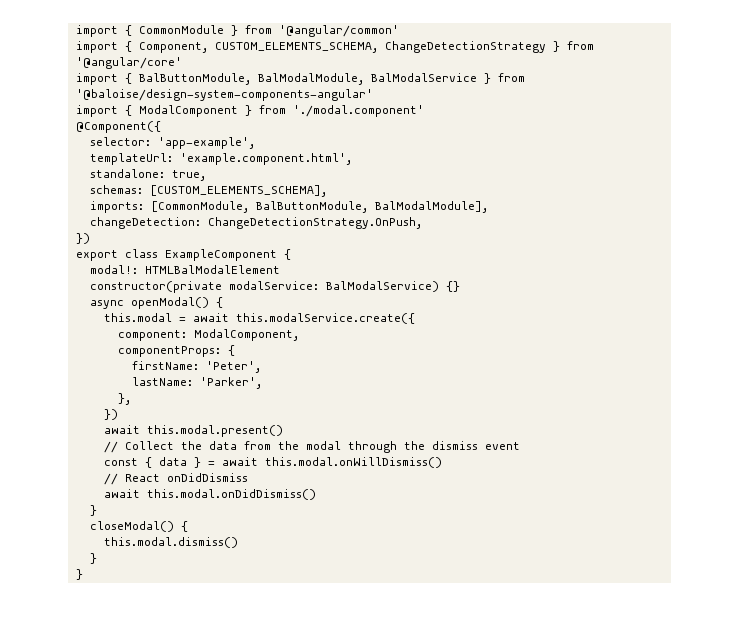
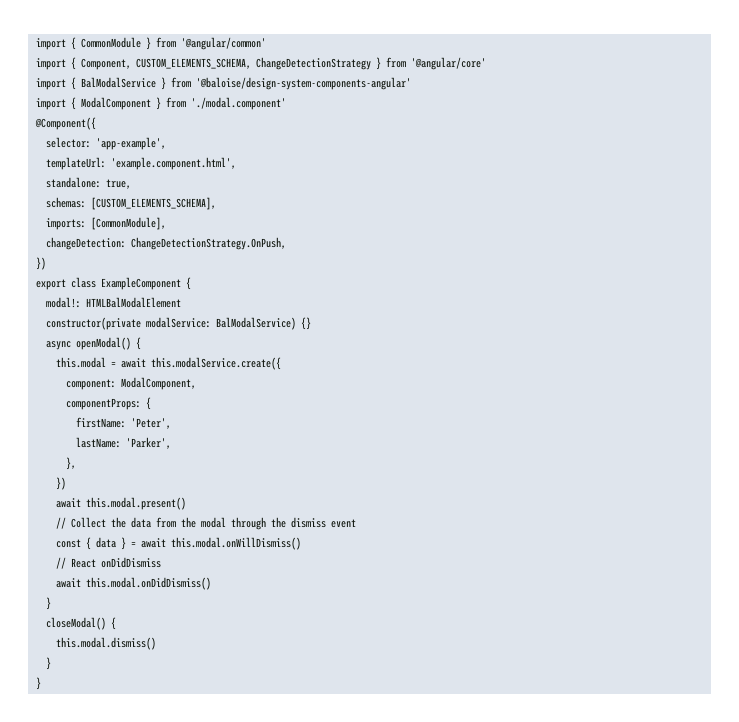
[138,73,364,85] BalButtonModule, BalModalModule, -> (76, 83) none
[150,201,488,213] [CommonModule, BalButtonModule, BalModalModule], -> [90,217,166,230] [CommonModule],

